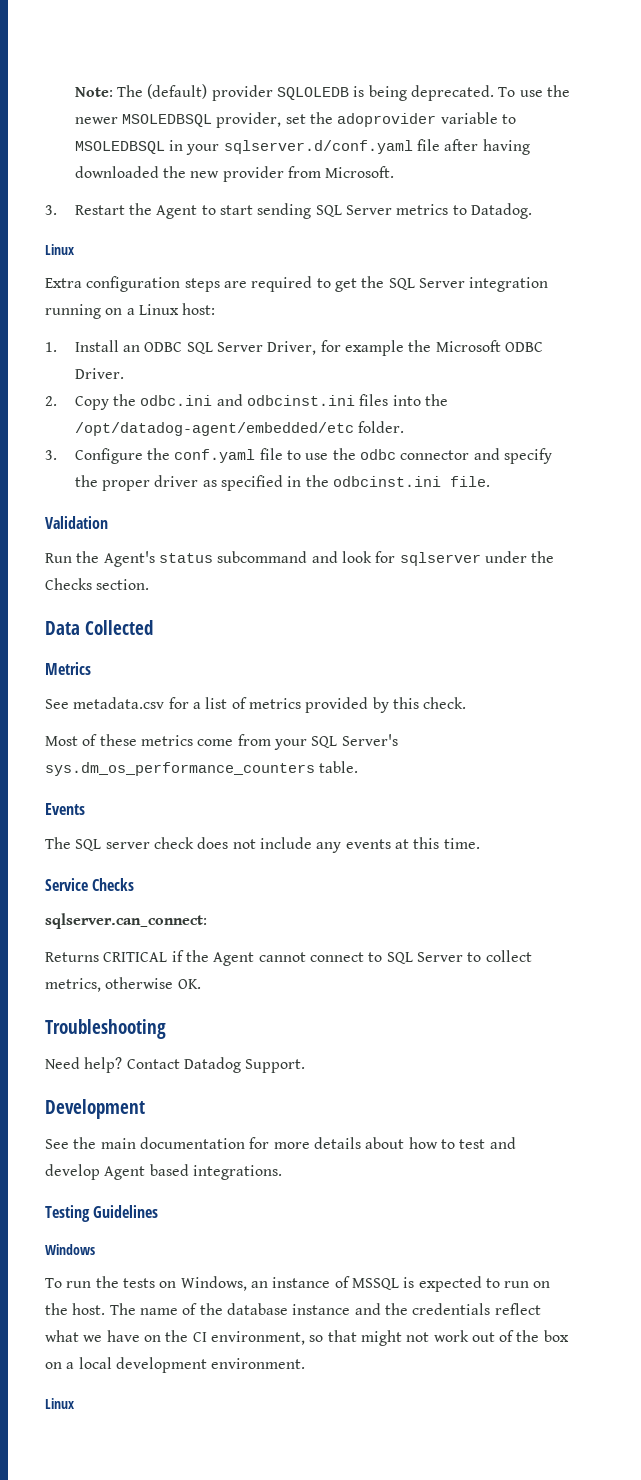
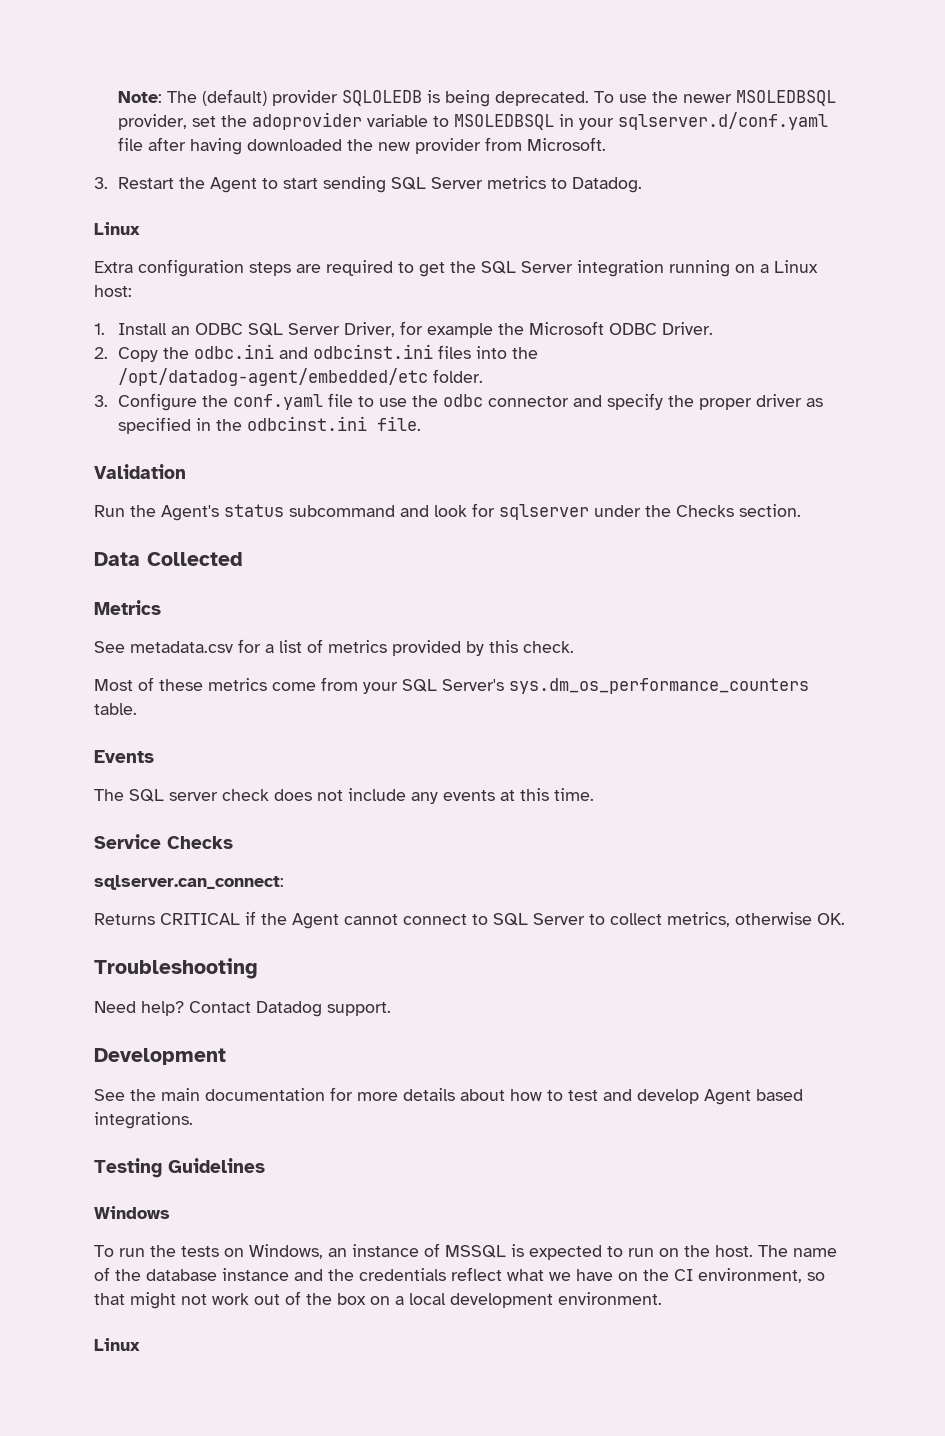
[245,1059,306,1073] Support. -> [327,1002,391,1016] support.

